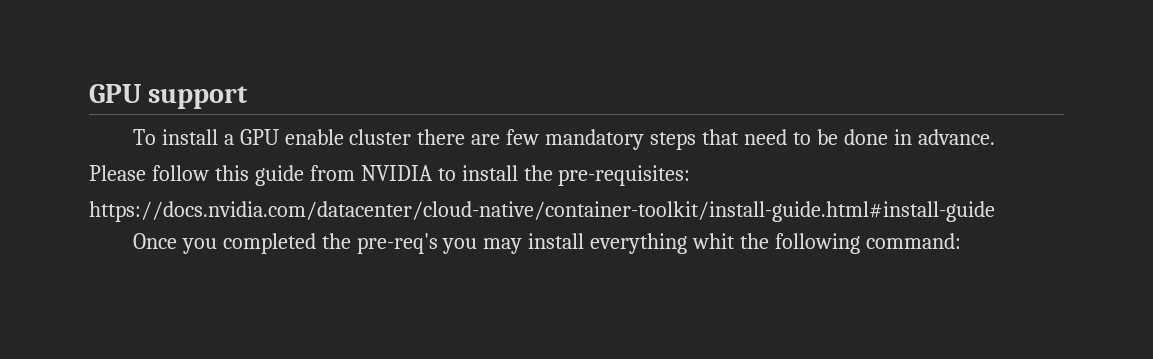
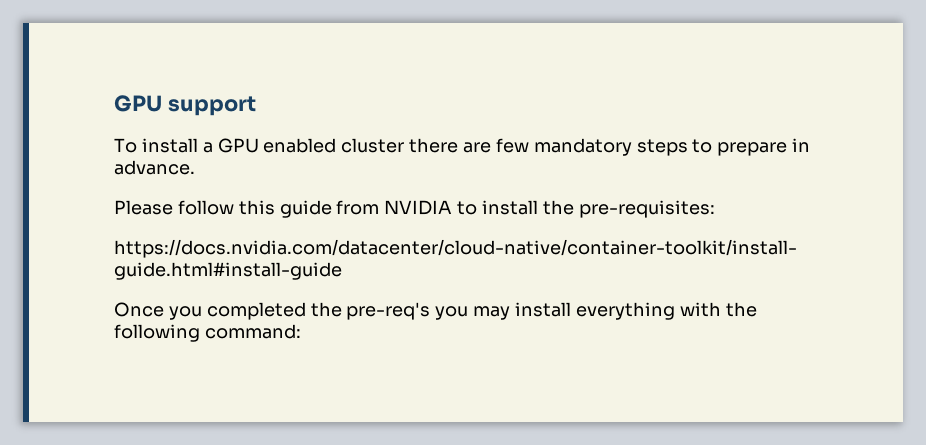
[284,129,344,145] enable -> [263,138,337,153] enabled
[702,129,888,145] that need to be done -> [692,139,788,156] to prepare
[692,233,736,249] whit -> [679,302,721,317] with

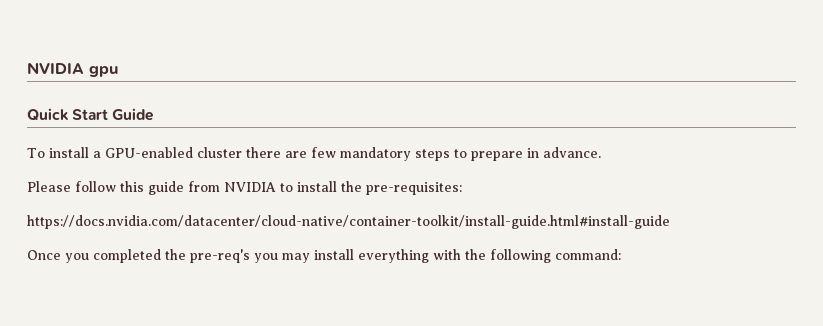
[114,95,256,116] GPU support -> [27,62,118,77] [27,108,154,121] NVIDIA gpu // Quick Start Guide
[217,138,337,153] GPU enabled -> [104,147,193,158] GPU-enabled

